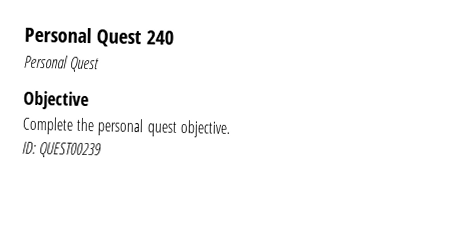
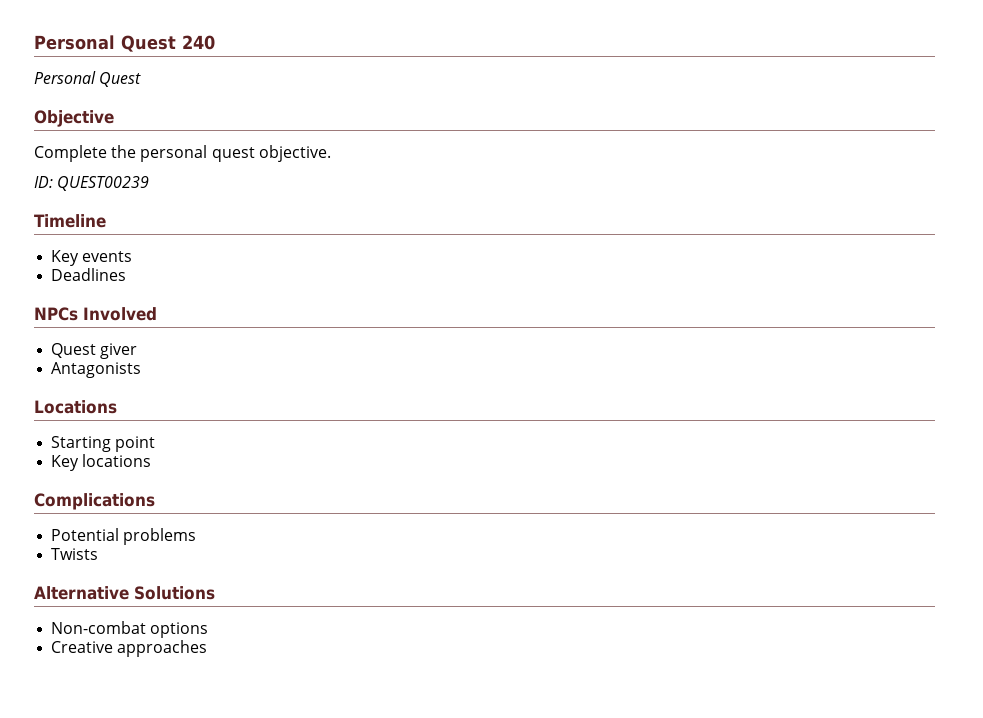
(103, 150) none -> [34,214,106,228] [51,250,133,266] [51,268,127,281] [34,307,157,321] [51,343,138,359] [51,362,142,378] [34,400,117,414] [51,436,156,452] [51,454,152,471] [34,493,155,510] [51,528,197,545] [51,548,99,560] [34,586,215,600] [51,621,209,638] [51,640,208,657] // Timeline // Key events // Deadlines // NPCs Involved // Quest giver // Antagonists // Locations // Starting point // Key locations // Complications // Potential problems // Twists // Alternative Solutions // Non-combat options // Creative approaches

